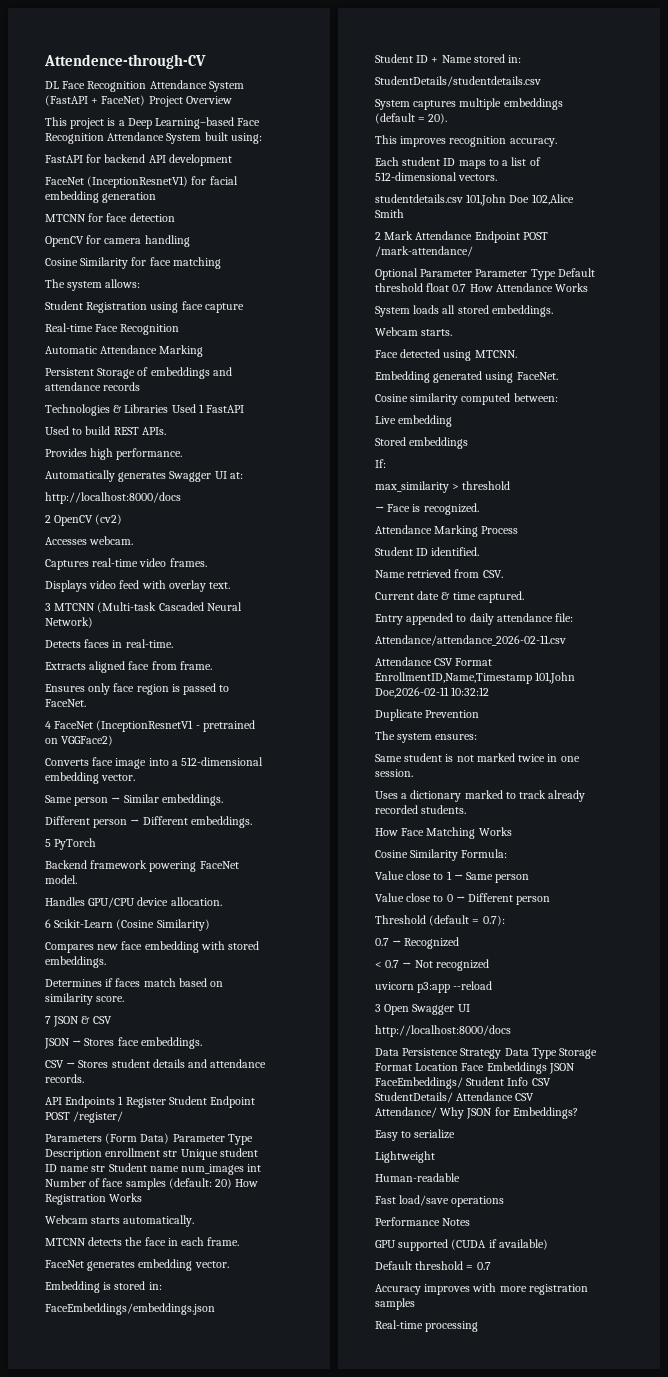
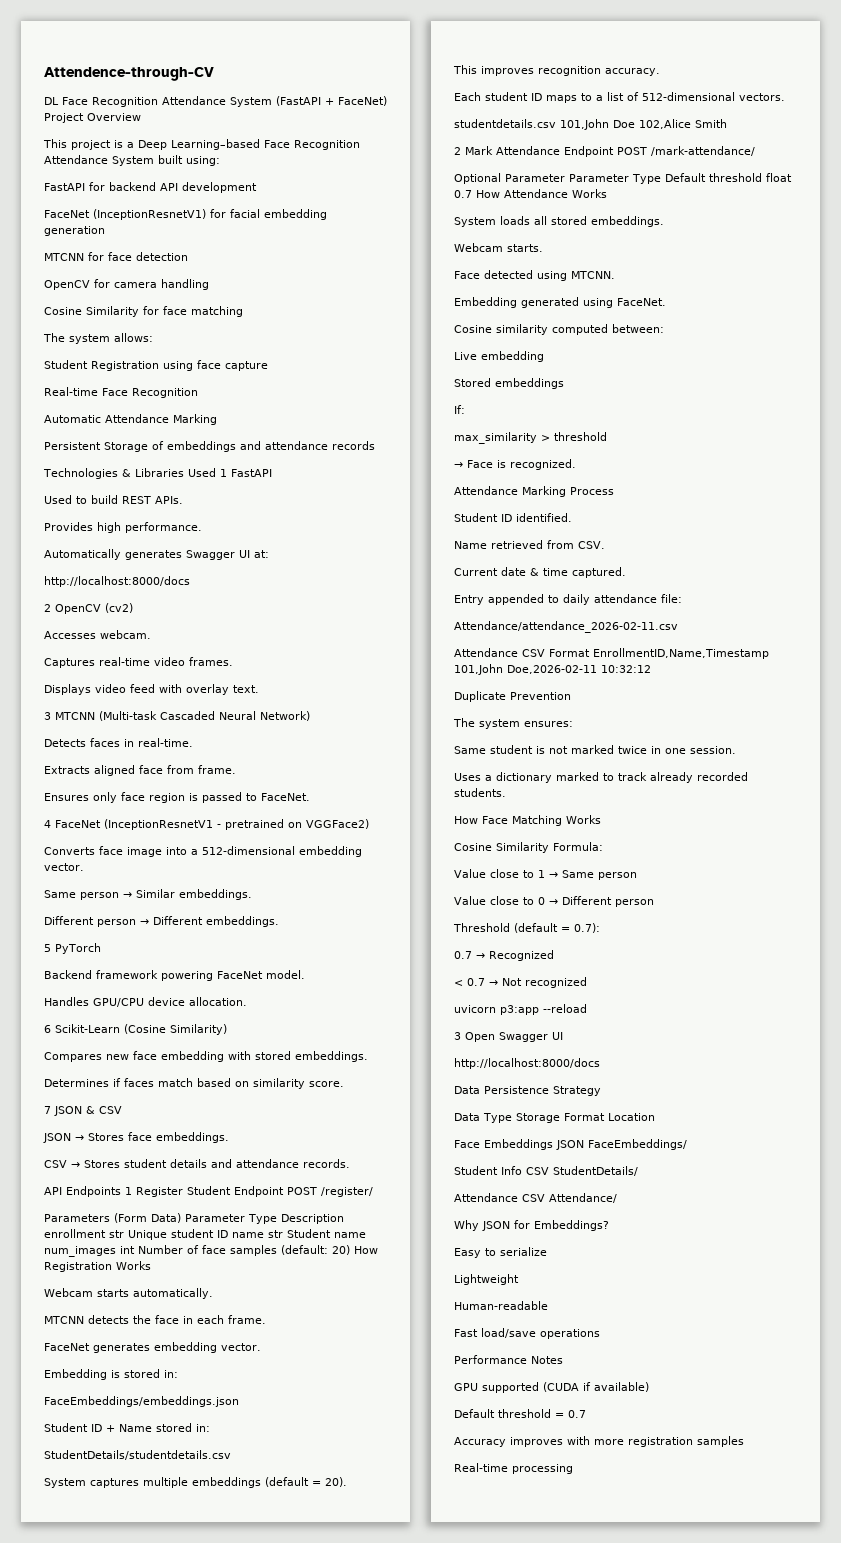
(502, 1053) none -> (601, 1091) //
(459, 1067) none -> (655, 1117) //
(463, 1083) none -> (687, 1144) //
(453, 1097) none -> (638, 1171) //
(437, 1112) none -> (617, 1198) //

